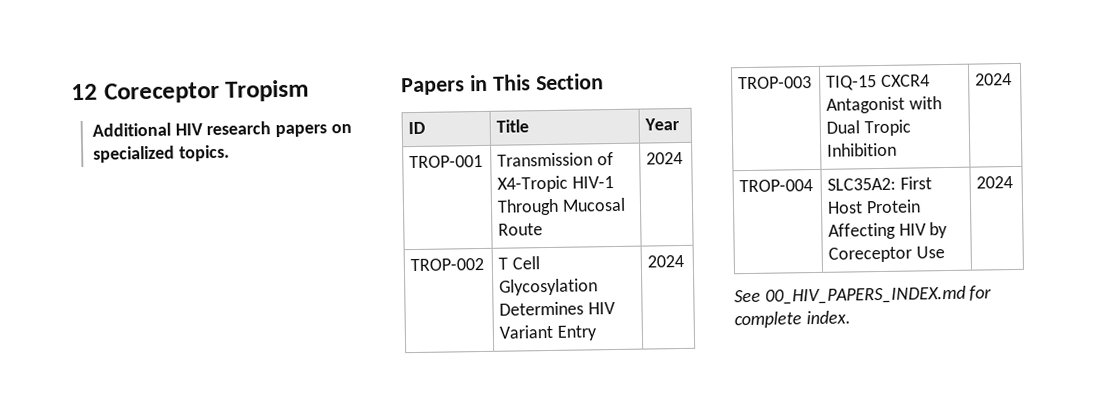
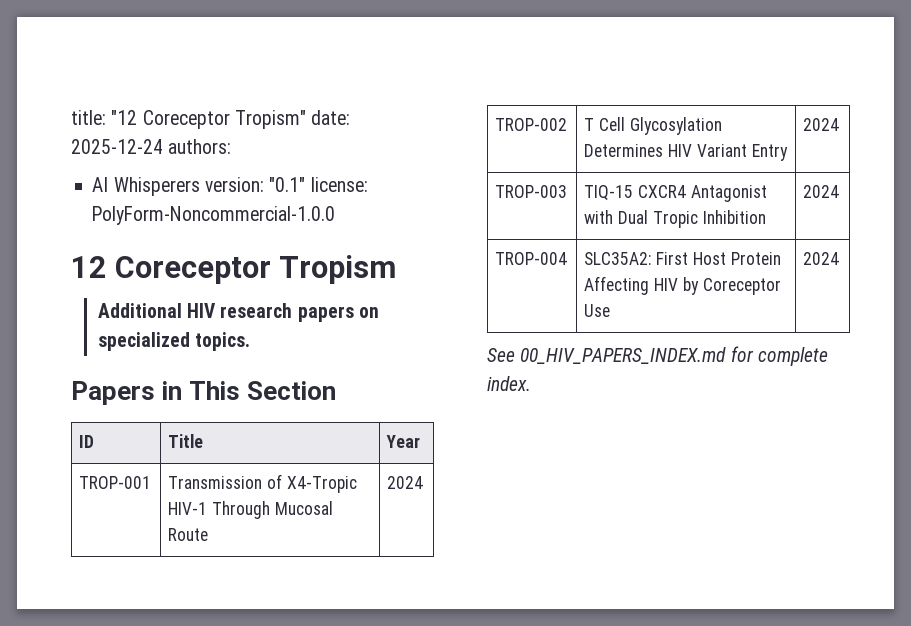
(71, 92) none -> [71,110,351,129] [71,139,232,154] [92,177,368,196] [92,206,336,225] title: "12 Coreceptor Tropism" date: 2025-12-24 authors: // AI Whisperers version: "0.1" license: PolyForm-Noncommercial-1.0.0 //

